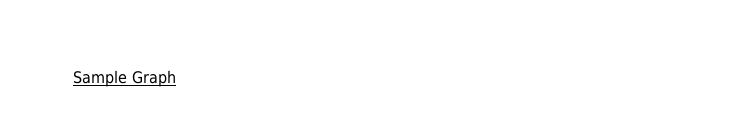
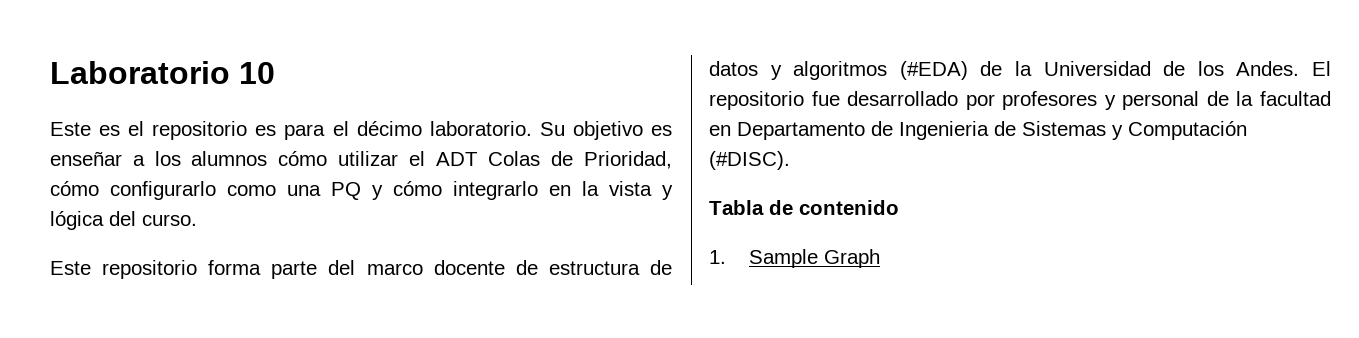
(73, 78) none -> [50,61,275,84] [50,121,672,140] [50,151,672,169] [50,181,673,200] [50,211,197,230] [50,260,672,279] [709,61,1331,80] [709,91,1331,110] [709,121,1247,140] [709,151,790,170] [709,200,899,215] [709,250,726,264] Laboratorio 10 // Este es el repositorio es para el décimo laboratorio. Su objetivo es enseñar a los alumnos cómo utilizar el ADT Colas de Prioridad, cómo configurarlo como una PQ y cómo integrarlo en la vista y lógica del curso. // Este repositorio forma parte del marco docente de estructura de datos y algoritmos (#EDA) de la Universidad de los Andes. El repositorio fue desarrollado por profesores y personal de la facultad en Departamento de Ingenieria de Sistemas y Computación (#DISC). // Tabla de contenido // 1.

